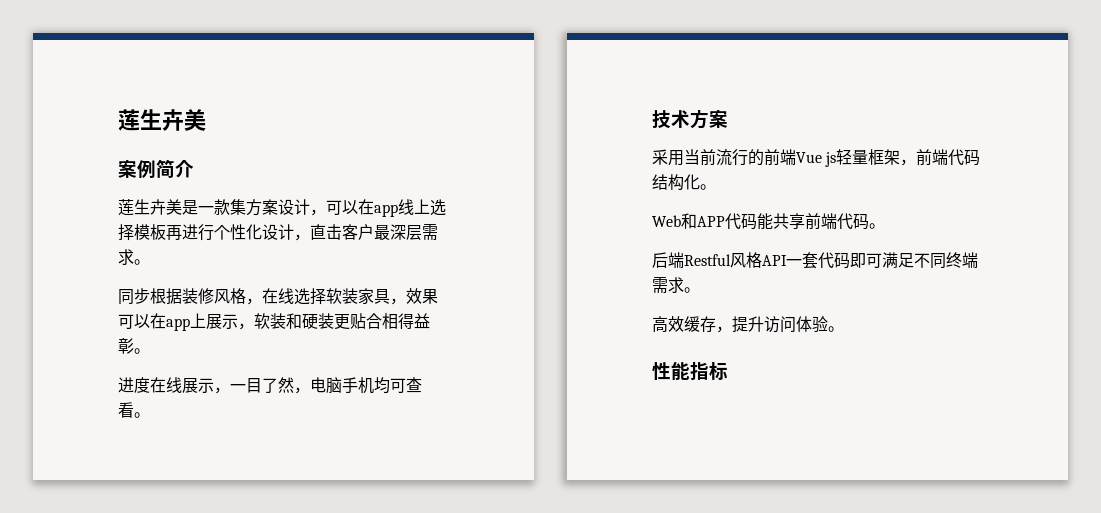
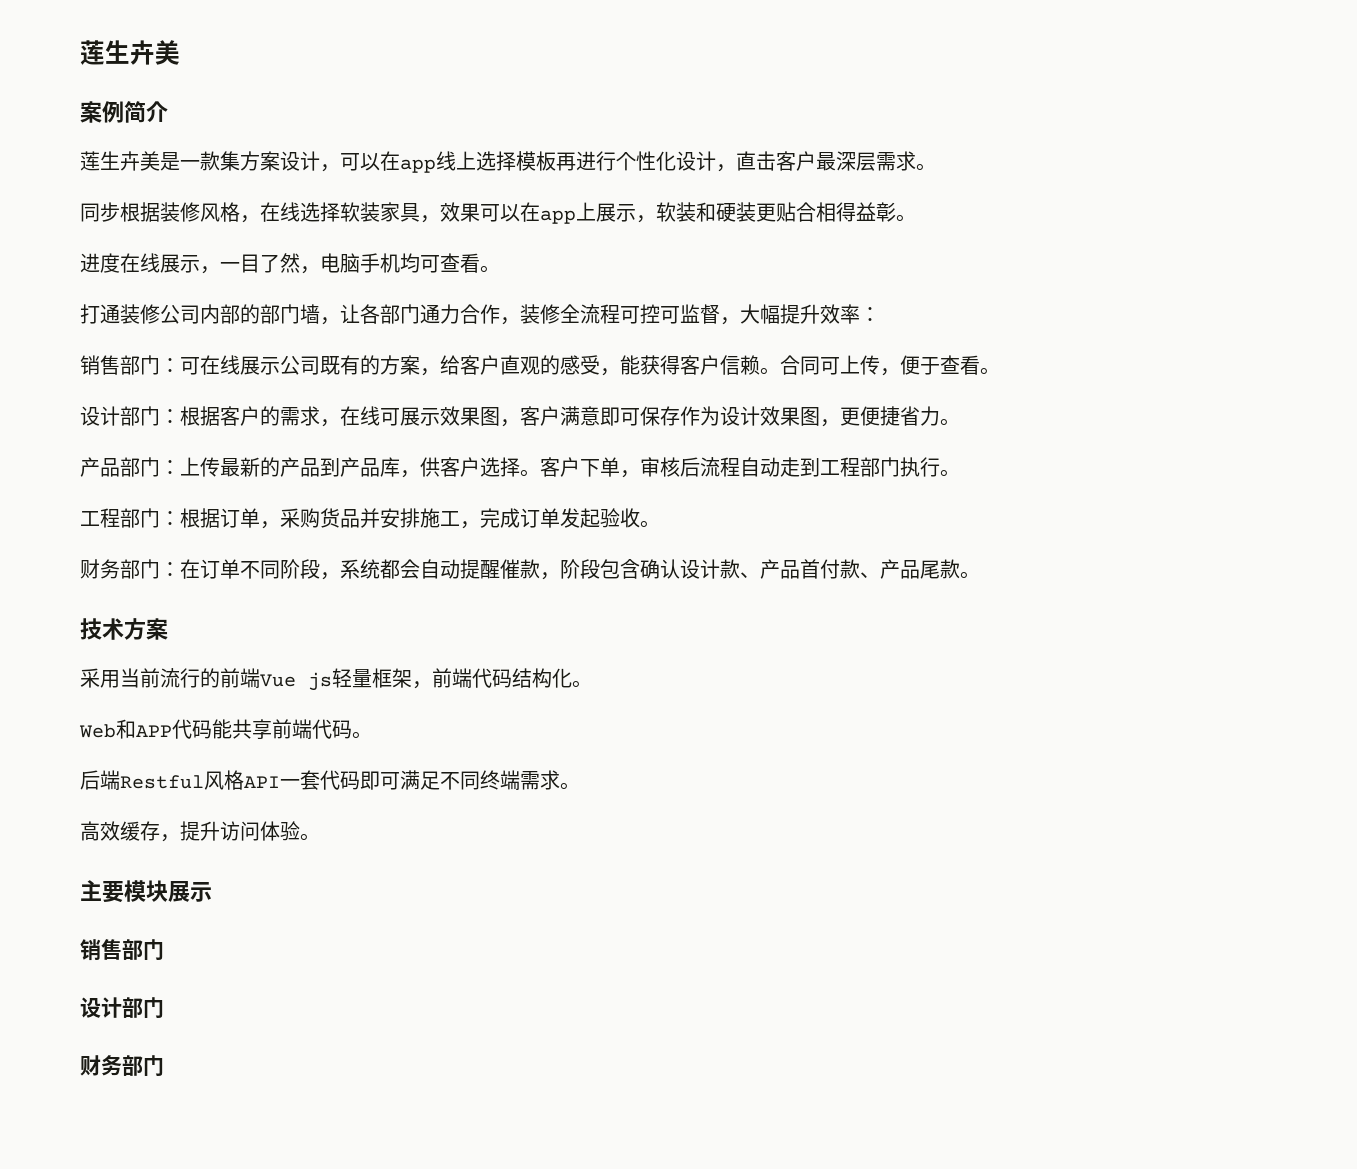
(150, 415) none -> [80,304,880,325] [80,355,1000,376] [80,406,960,427] [80,457,960,478] [80,508,660,529] [80,559,980,580] // 打通装修公司内部的部门墙，让各部门通力合作，装修全流程可控可监督，大幅提升效率： // 销售部门：可在线展示公司既有的方案，给客户直观的感受，能获得客户信赖。合同可上传，便于查看。 // 设计部门：根据客户的需求，在线可展示效果图，客户满意即可保存作为设计效果图，更便捷省力。 // 产品部门：上传最新的产品到产品库，供客户选择。客户下单，审核后流程自动走到工程部门执行。 // 工程部门：根据订单，采购货品并安排施工，完成订单发起验收。 // 财务部门：在订单不同阶段，系统都会自动提醒催款，阶段包含确认设计款、产品首付款、产品尾款。
[652,361,728,380] 性能指标 -> [80,880,212,903] [80,939,164,961] [80,997,164,1018] [80,1055,164,1076] 主要模块展示 // 销售部门 // 设计部门 // 财务部门

